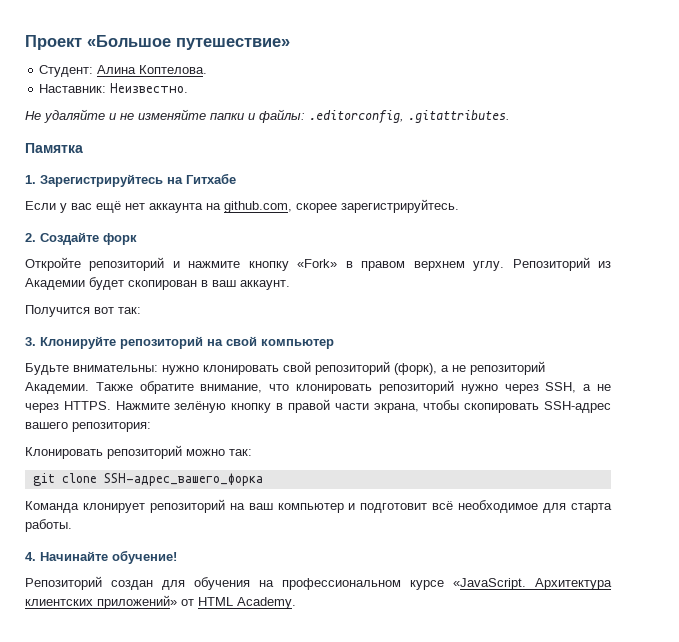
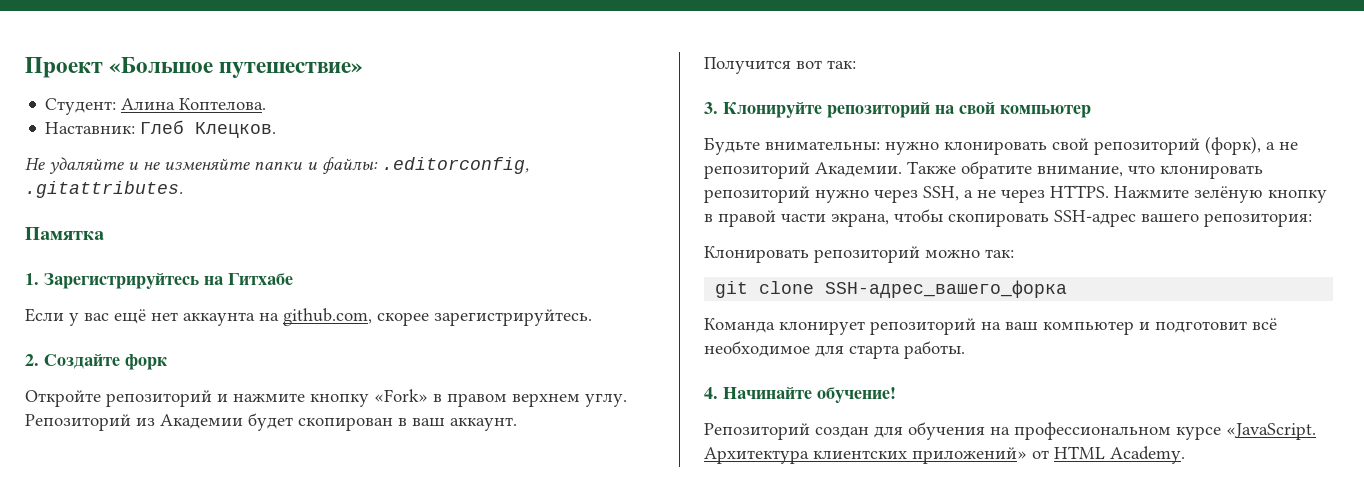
[110,83,189,93] Неизвестно. -> [140,120,277,138] Глеб Клецков.

